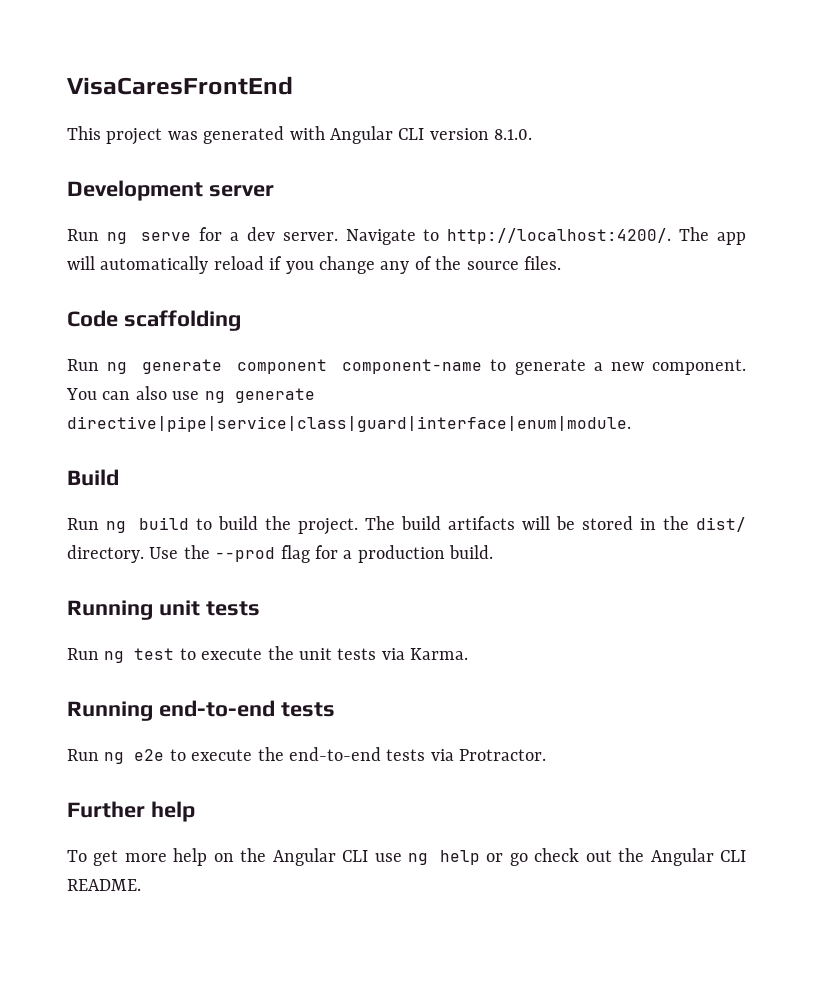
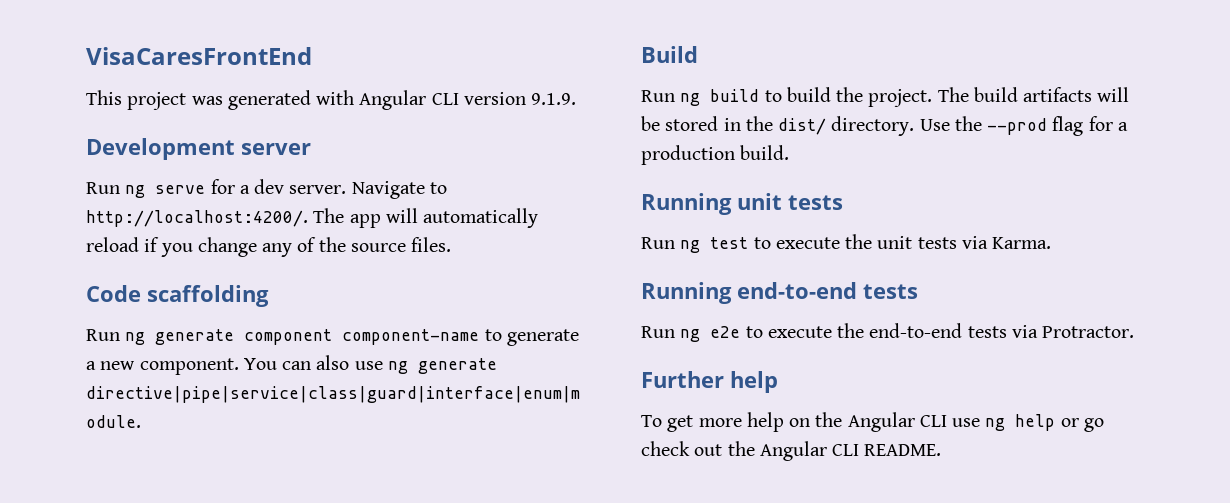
[494,129,533,140] 8.1.0. -> [531,93,577,105] 9.1.9.

